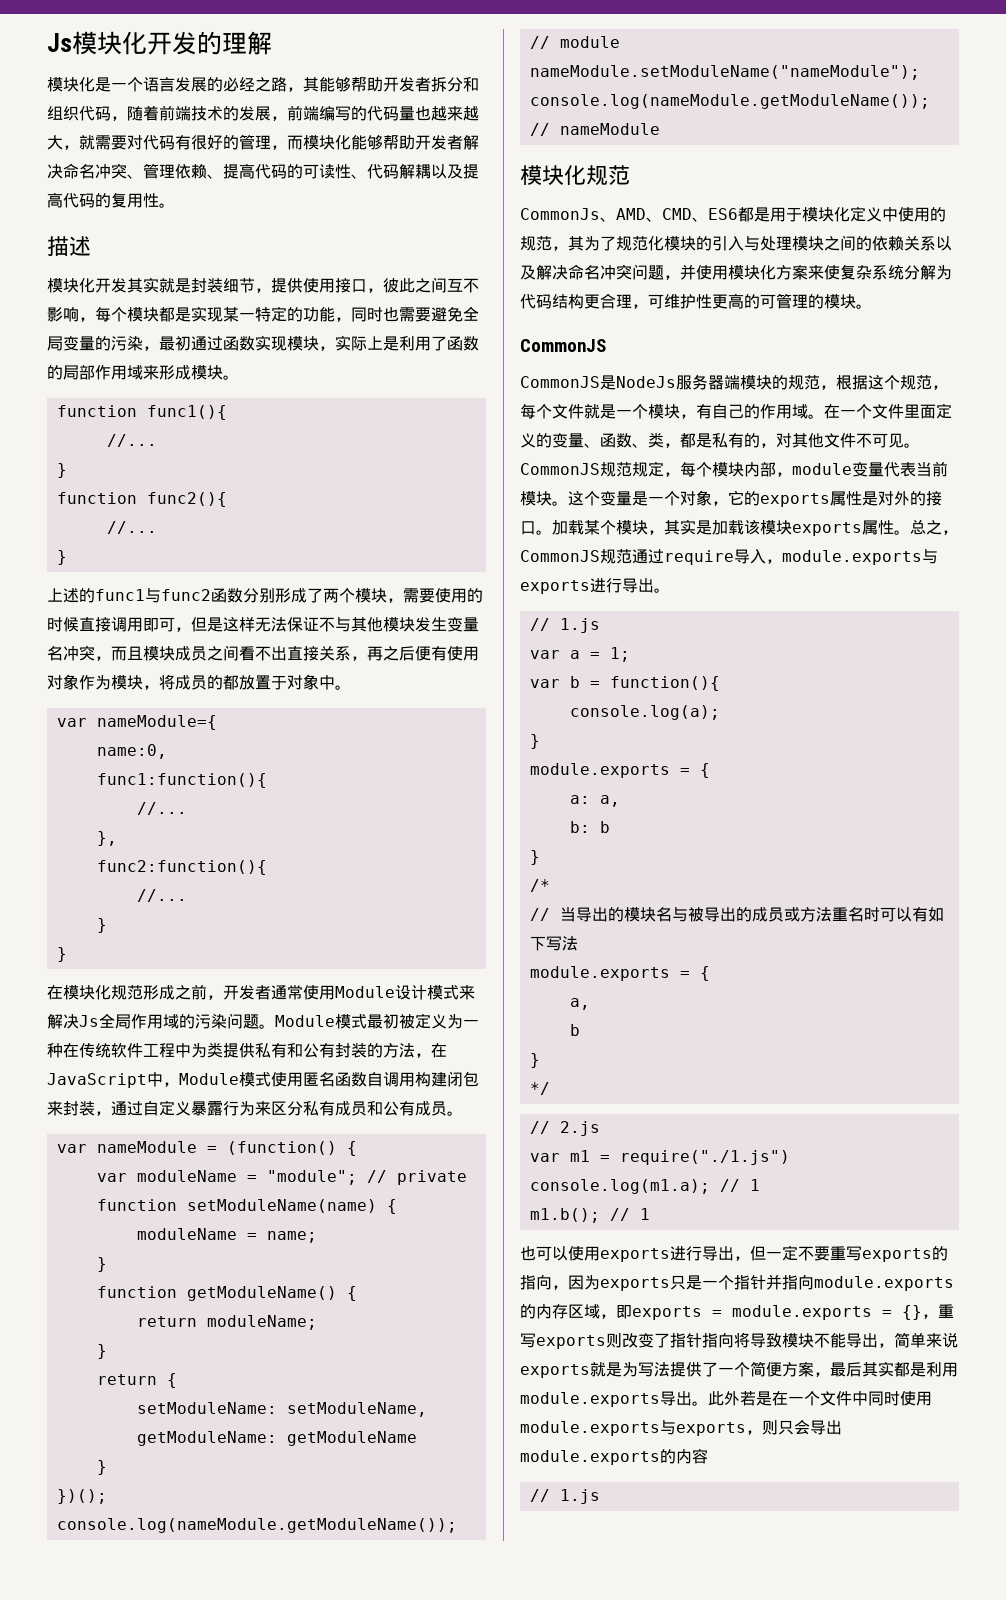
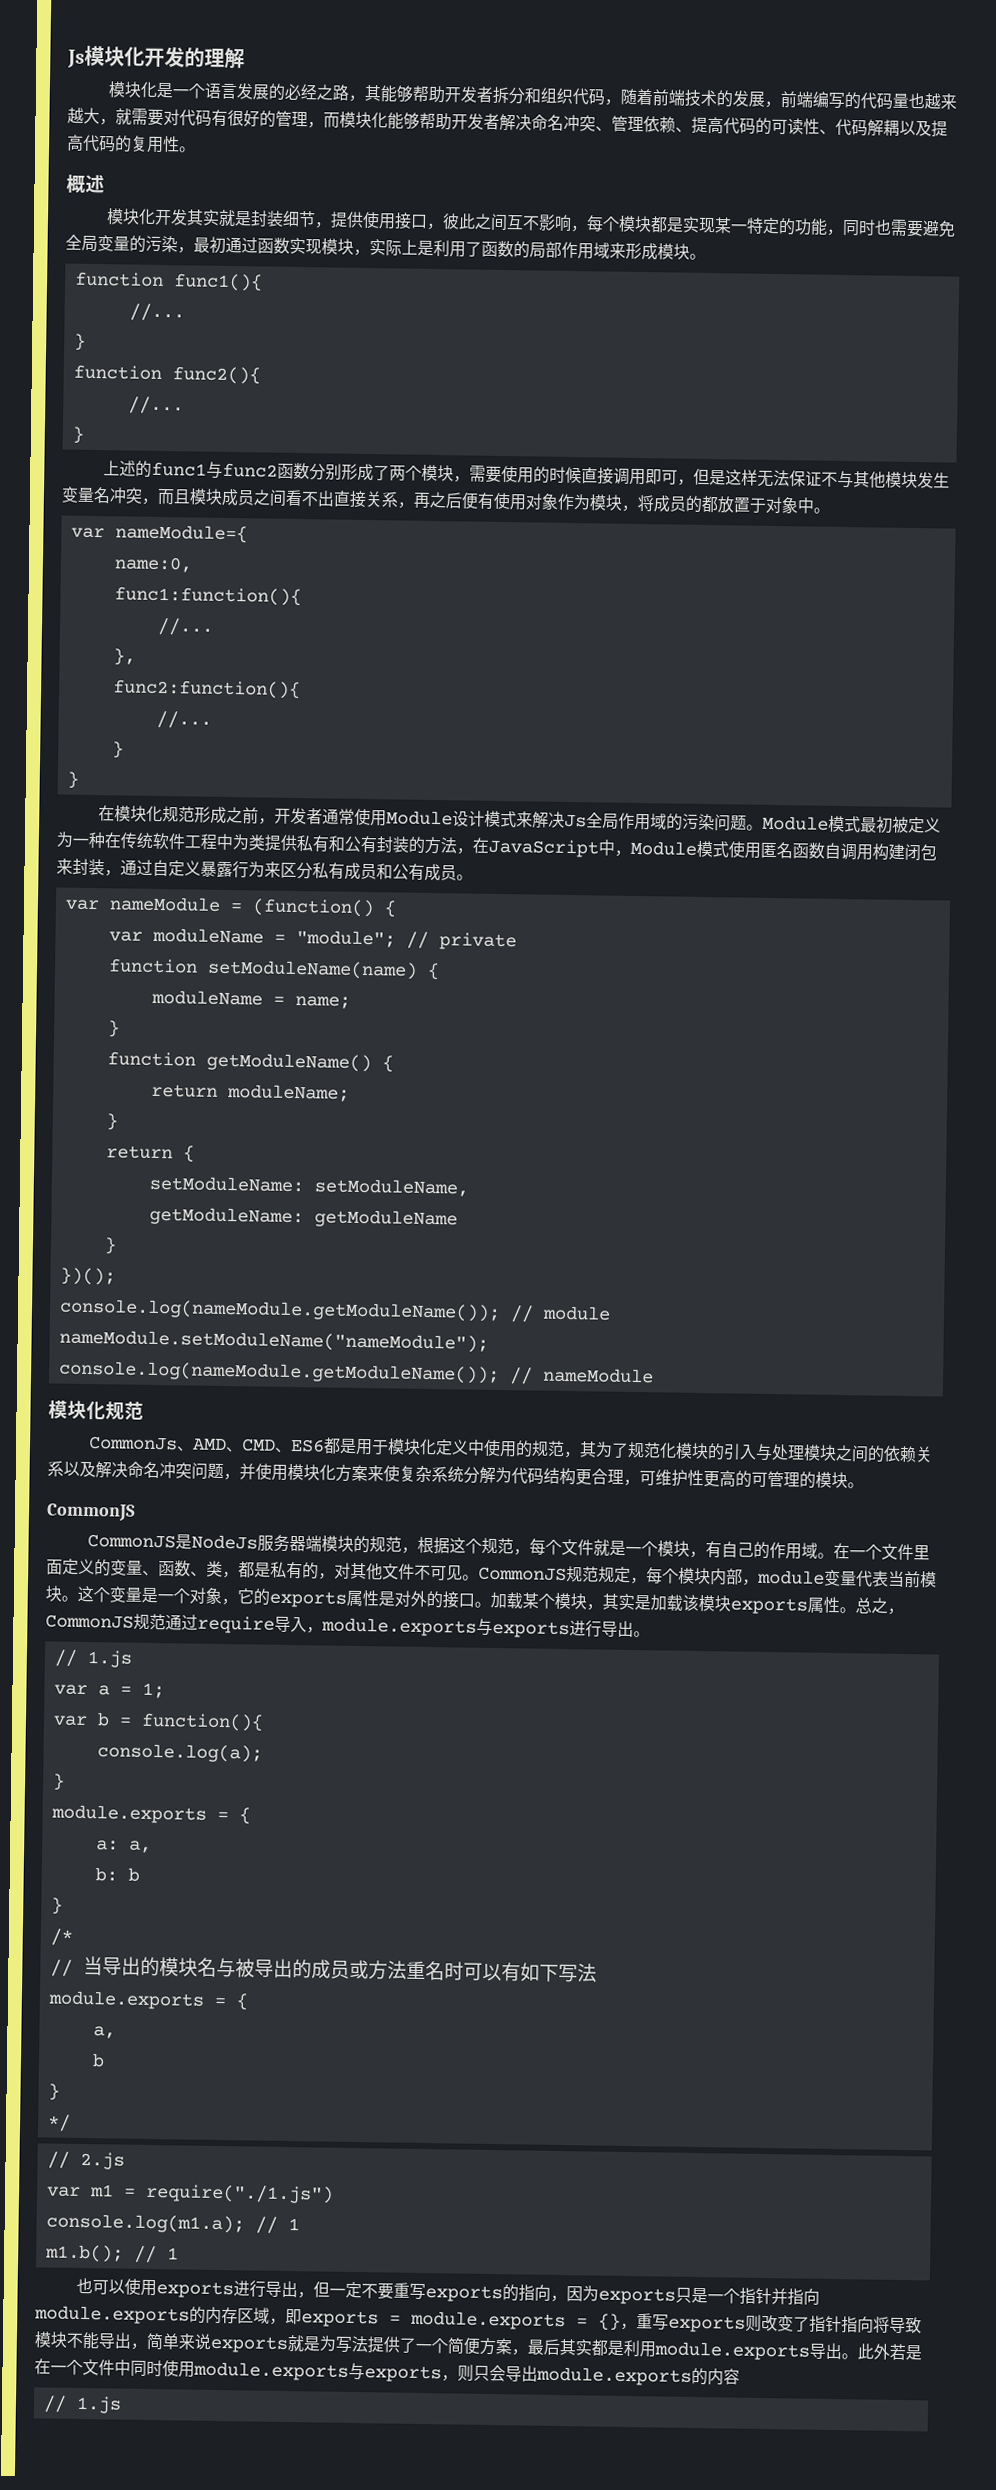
[47,236,69,256] 描 -> [66,174,86,194] 概

